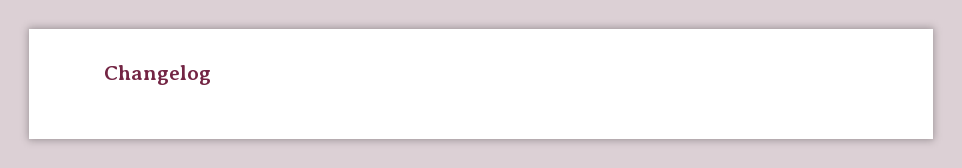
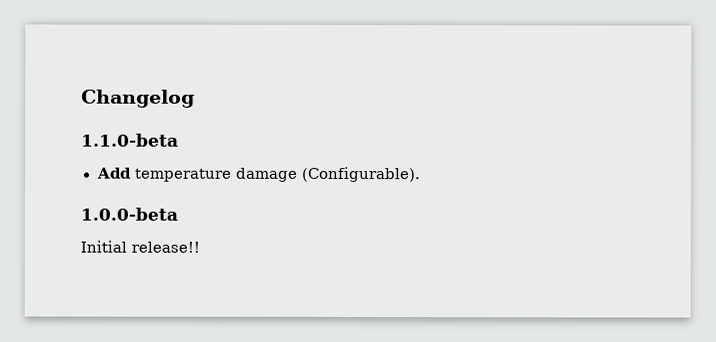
(211, 75) none -> [81,133,179,147] [95,166,421,183] [80,207,178,221] [80,240,200,253] // 1.1.0-beta // Add temperature damage (Configurable). // 1.0.0-beta // Initial release!!

